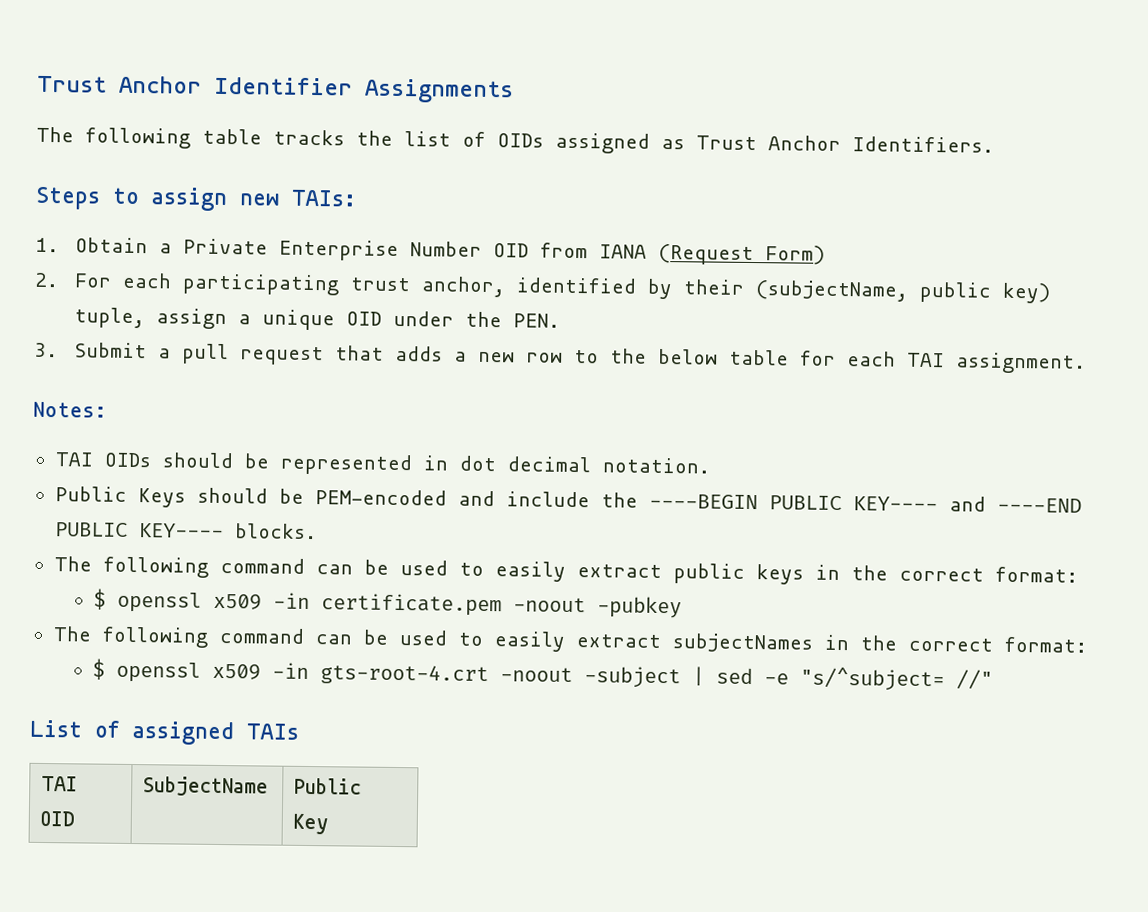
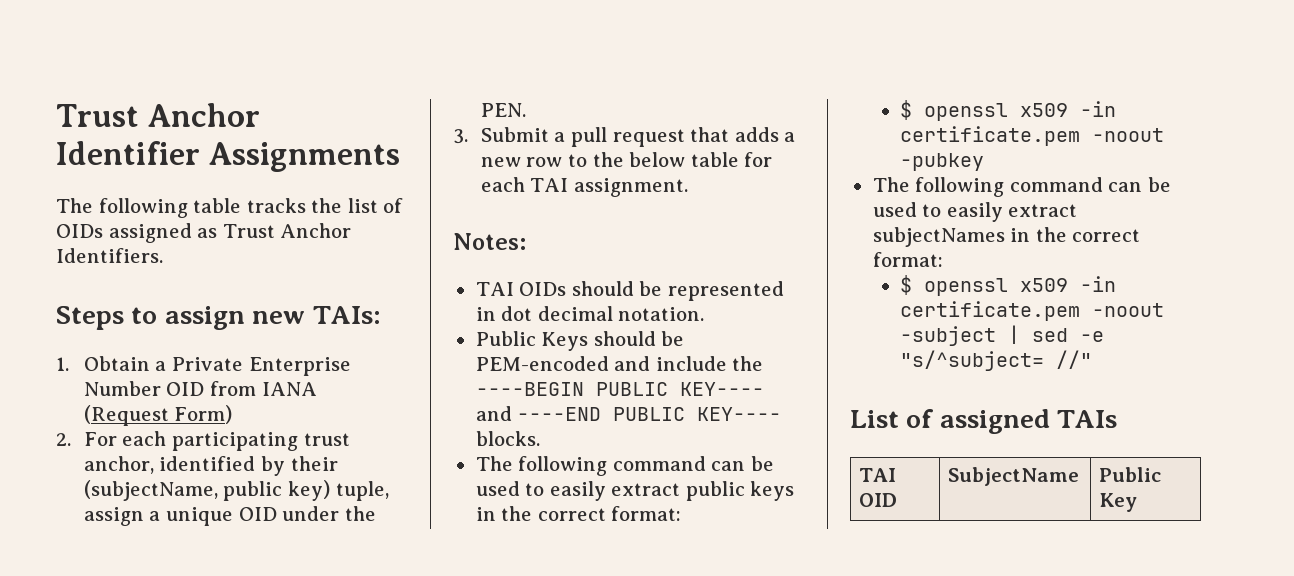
[320,664,490,686] gts-root-4.crt -> [900,301,1081,321] certificate.pem

